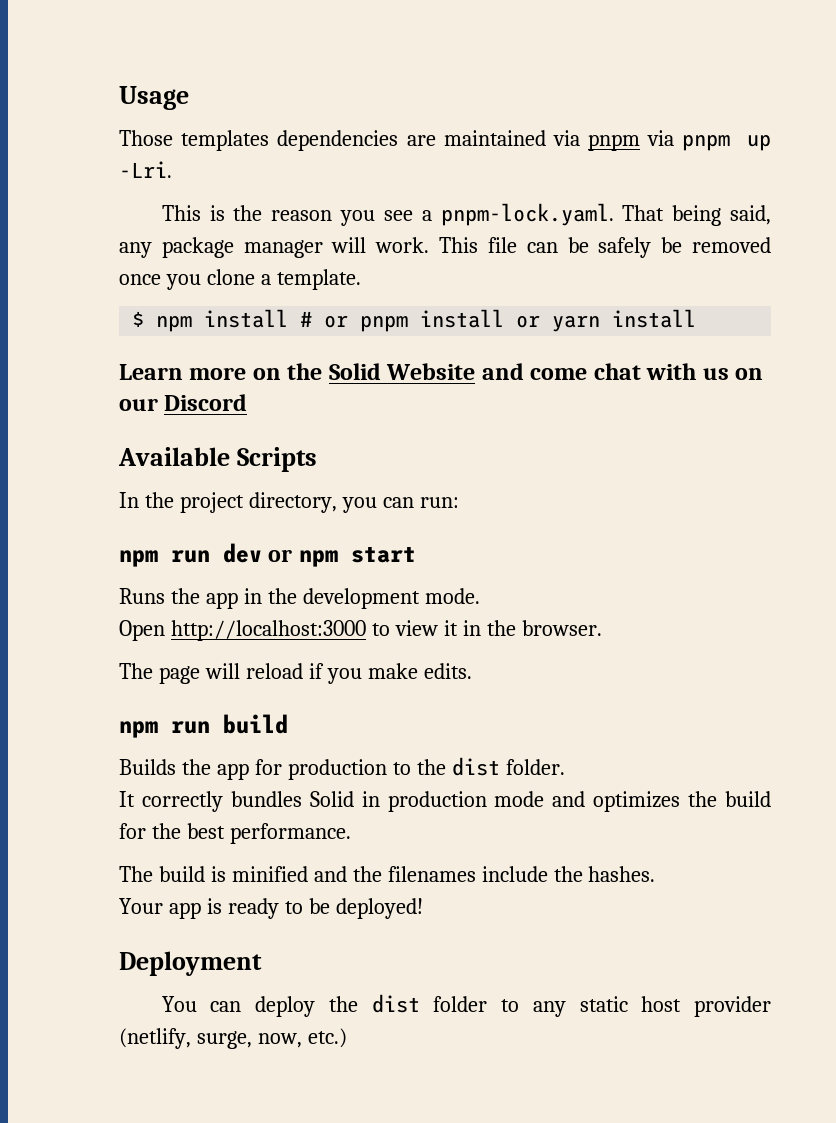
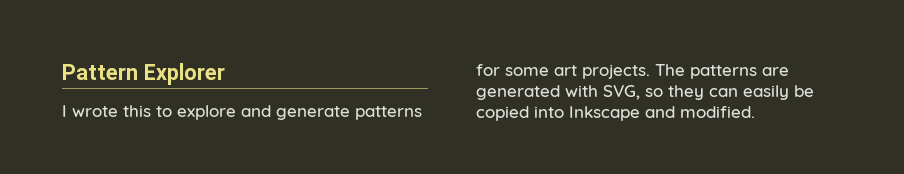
[119,86,189,110] [119,130,771,151] [119,161,172,178] [161,203,771,226] [119,237,771,258] [119,269,361,290] [132,309,697,332] [119,363,764,380] [119,394,248,411] [118,447,317,472] [119,492,459,513] [119,543,416,567] [119,588,480,609] [119,620,602,641] [119,663,472,684] [119,714,288,738] [119,757,565,780] [119,791,771,812] [119,823,351,844] [119,866,656,882] [119,898,423,919] [119,951,262,976] [161,994,772,1017] [119,1028,347,1049] Usage // Those templates dependencies are maintained via pnpm via pnpm up -Lri. // This is the reason you see a pnpm-lock.yaml. That being said, any package manager will work. This file can be safely be removed once you clone a template. // $ npm install # or pnpm install or yarn install // Learn more on the Solid Website and come chat with us on our Discord // Available Scripts // In the project directory, you can run: // npm run dev or npm start // Runs the app in the development mode. // Open http://localhost:3000 to view it in the browser. // The page will reload if you make edits. // npm run build // Builds the app for production to the dist folder. // It correctly bundles Solid in production mode and optimizes the build for the best performance. // The build is minified and the filenames include the hashes. // Your app is ready to be deployed! // Deployment // You can deploy the dist folder to any static host provider (netlify, surge, now, etc.) -> [62,63,225,85] [62,105,422,120] [476,64,789,79] [476,85,814,100] [476,106,755,121] Pattern Explorer // I wrote this to explore and generate patterns for some art projects. The patterns are generated with SVG, so they can easily be copied into Inkscape and modified.

